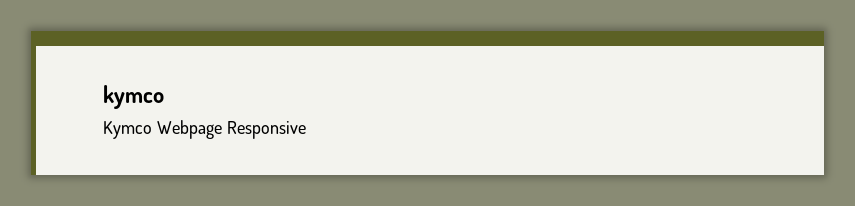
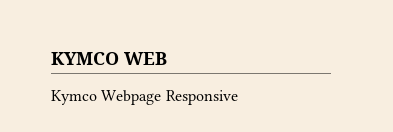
[103,85,164,109] kymco -> [51,52,167,65] KYMCO WEB

